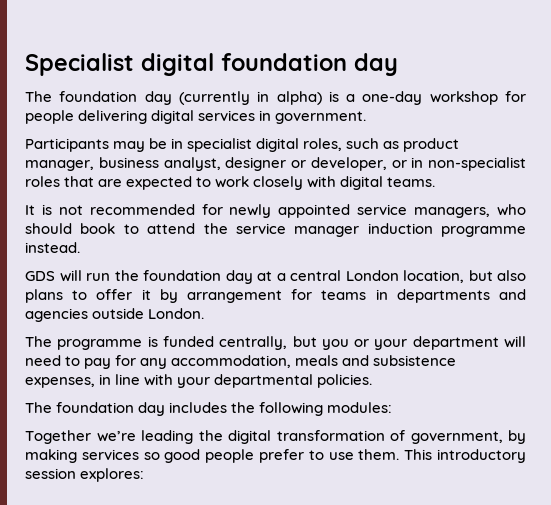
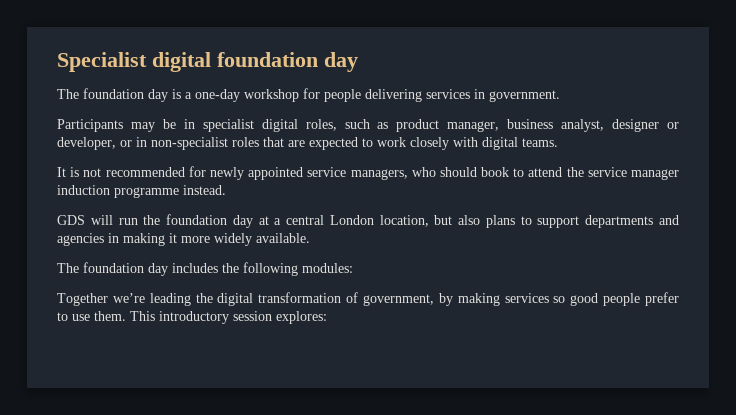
[178,91,322,105] (currently in alpha) -> (168, 95) none
[151,110,195,124] digital -> (422, 95) none
[96,289,526,303] [25,308,205,322] [25,336,527,350] [25,355,457,369] [25,374,373,388] offer it by arrangement for teams in departments and agencies outside London. // The programme is funded centrally, but you or your department will need to pay for any accommodation, meals and subsistence expenses, in line with your departmental policies. -> [537,215,679,228] [57,233,310,246] support departments and agencies in making it more widely available.

